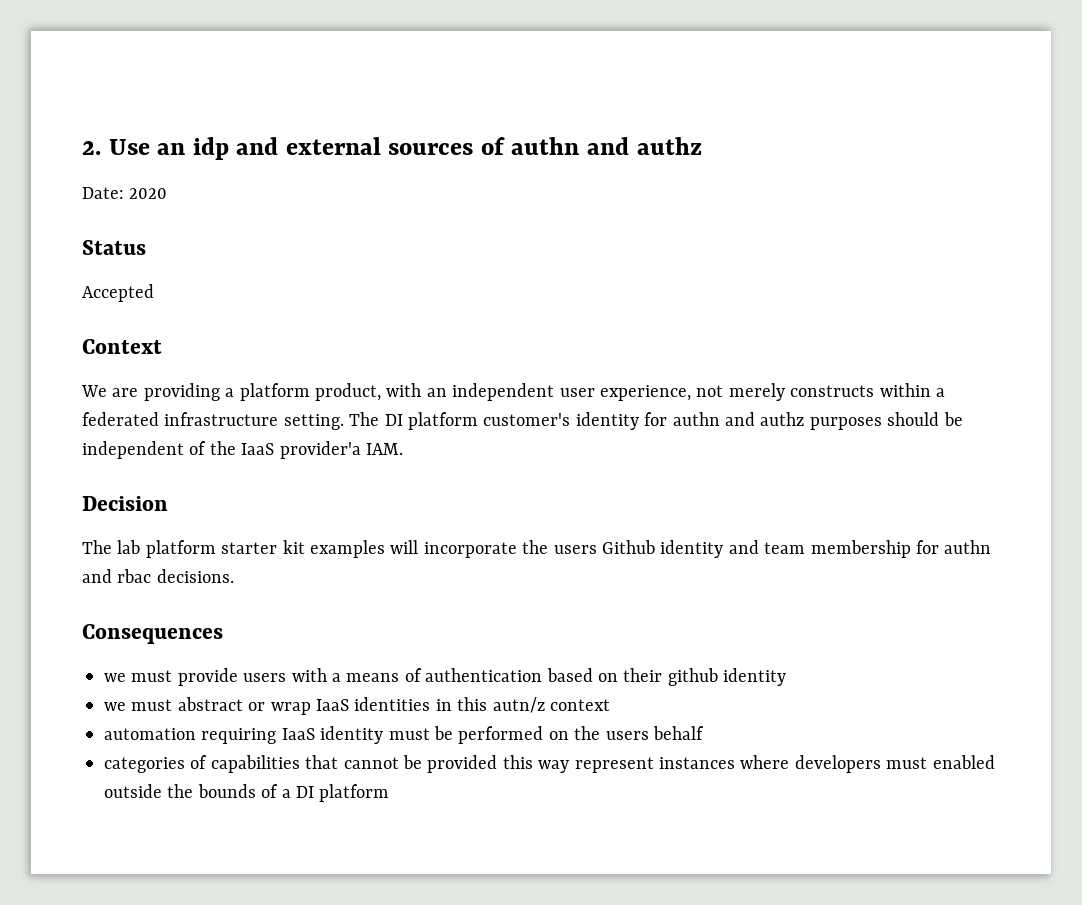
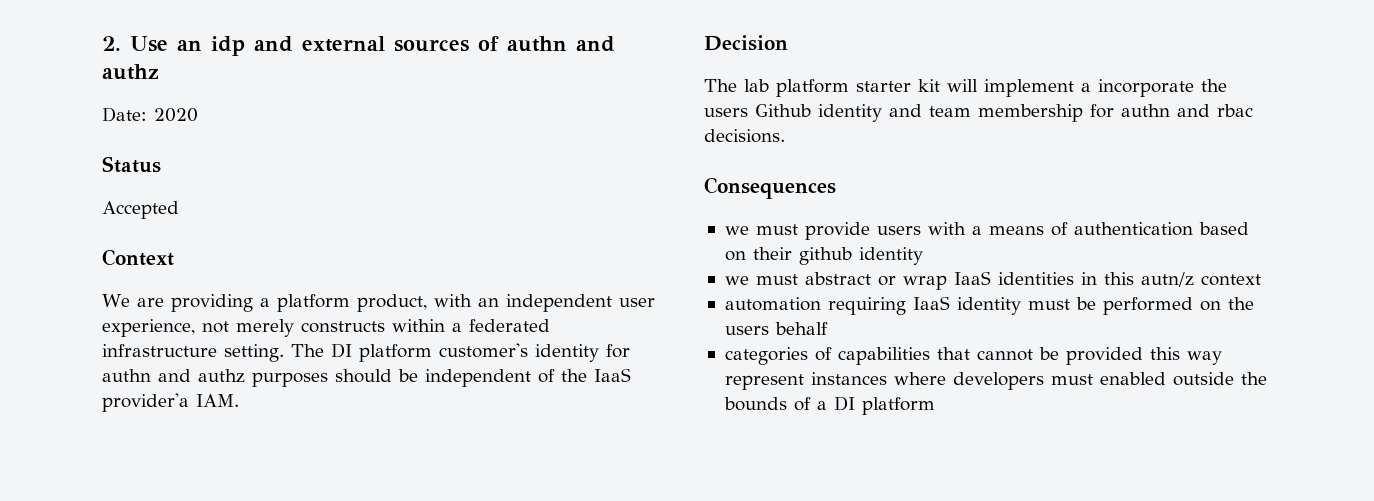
[310,540,419,558] examples will -> [947,79,1091,97] will implement a

